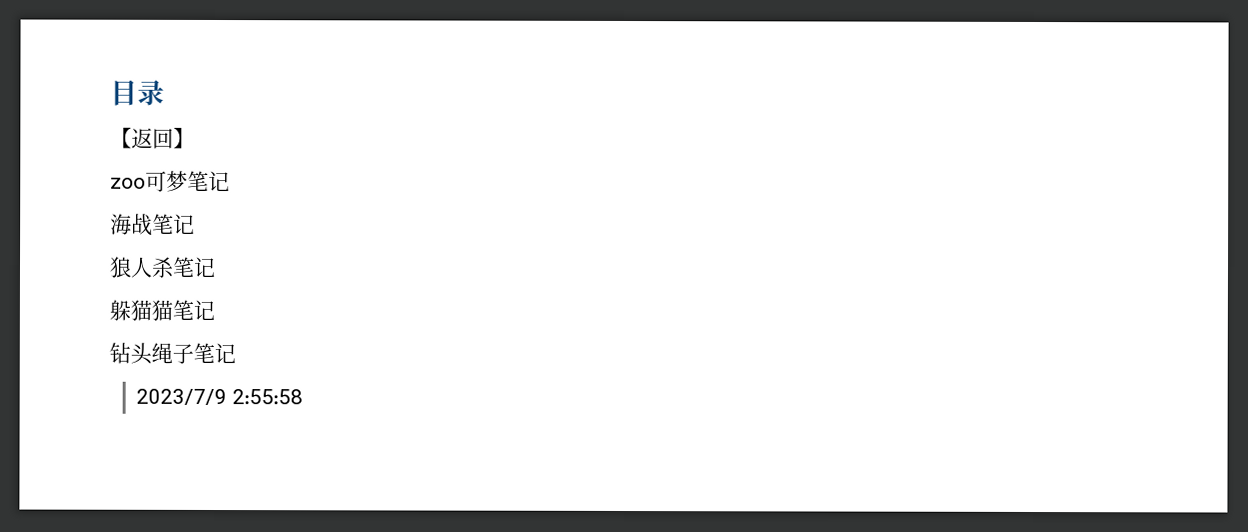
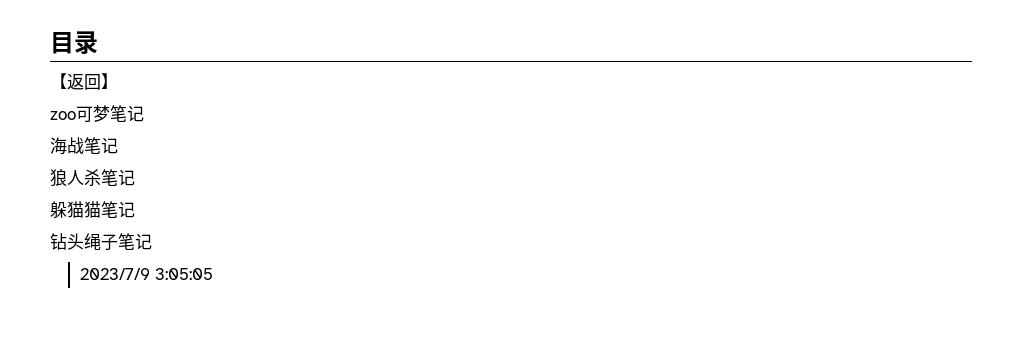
[232,389,304,405] 2:55:58 -> [154,268,213,280] 3:05:05

